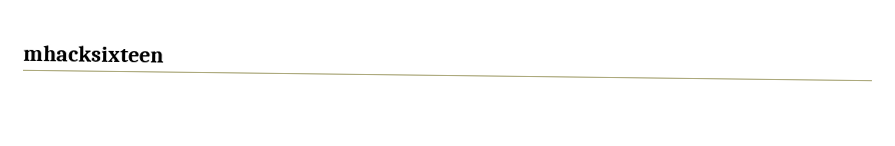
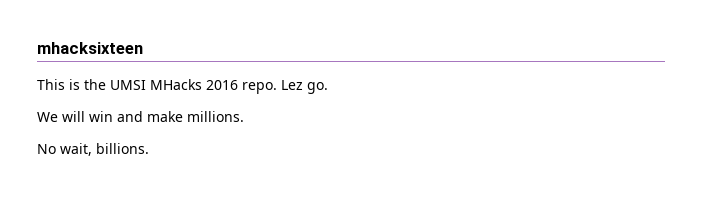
(164, 53) none -> [37,79,328,94] [37,111,244,122] [37,143,149,156] // This is the UMSI MHacks 2016 repo. Lez go. // We will win and make millions. // No wait, billions.

